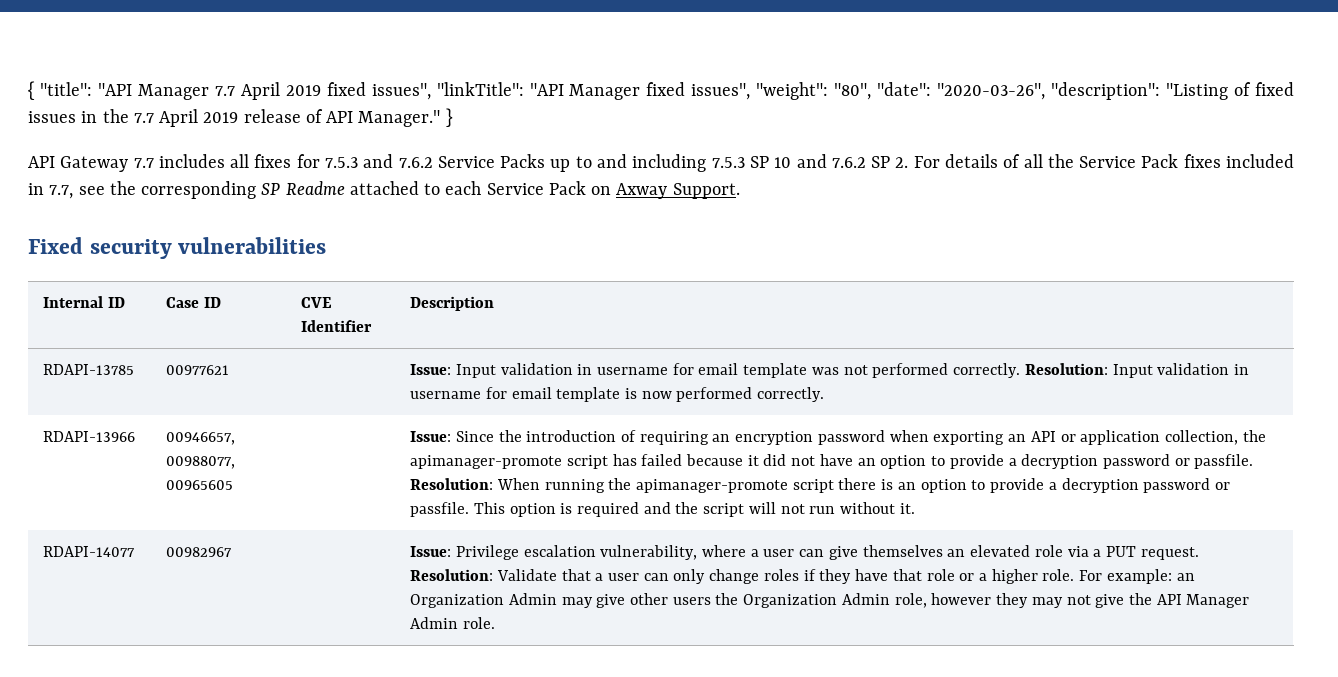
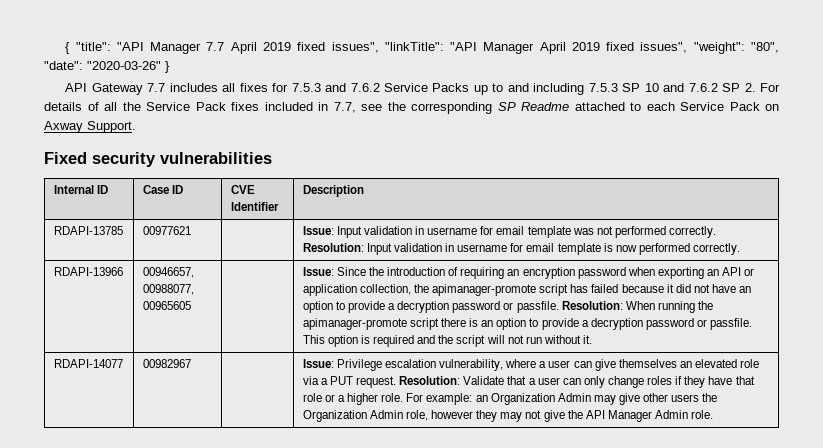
(641, 92) none -> [539,42,600,54] April 2019
[937,82,1295,100] [28,109,441,127] "2020-03-26", "description": "Listing of fixed issues in the 7.7 April 2019 release of API Manager." -> [87,61,161,70] "2020-03-26"

